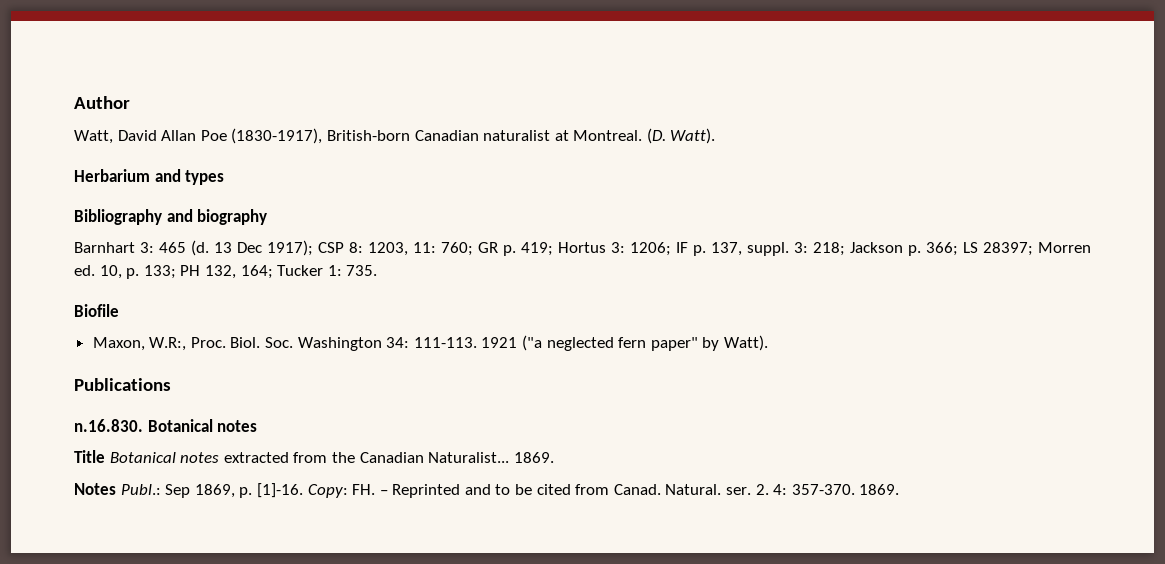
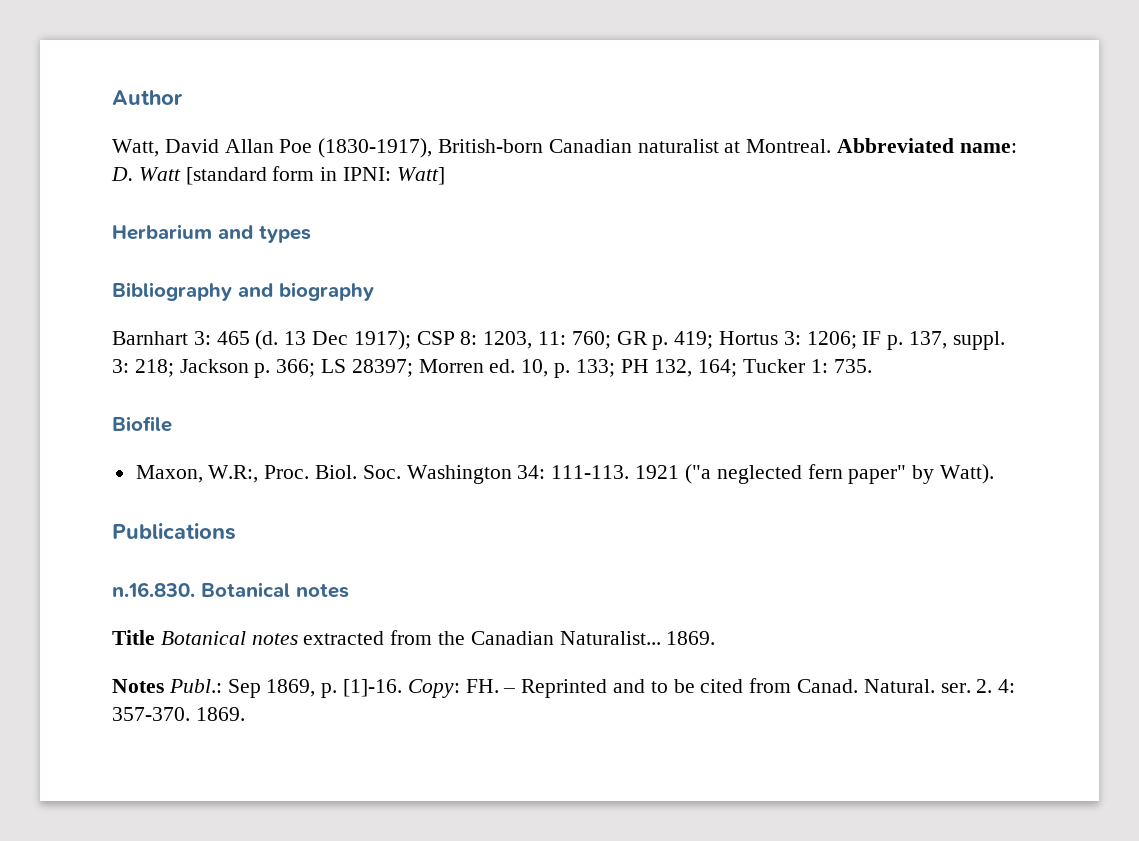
[646,128,716,144] (D. Watt). -> [837,138,1017,153] [111,166,445,185] Abbreviated name: D. Watt [standard form in IPNI: Watt]

